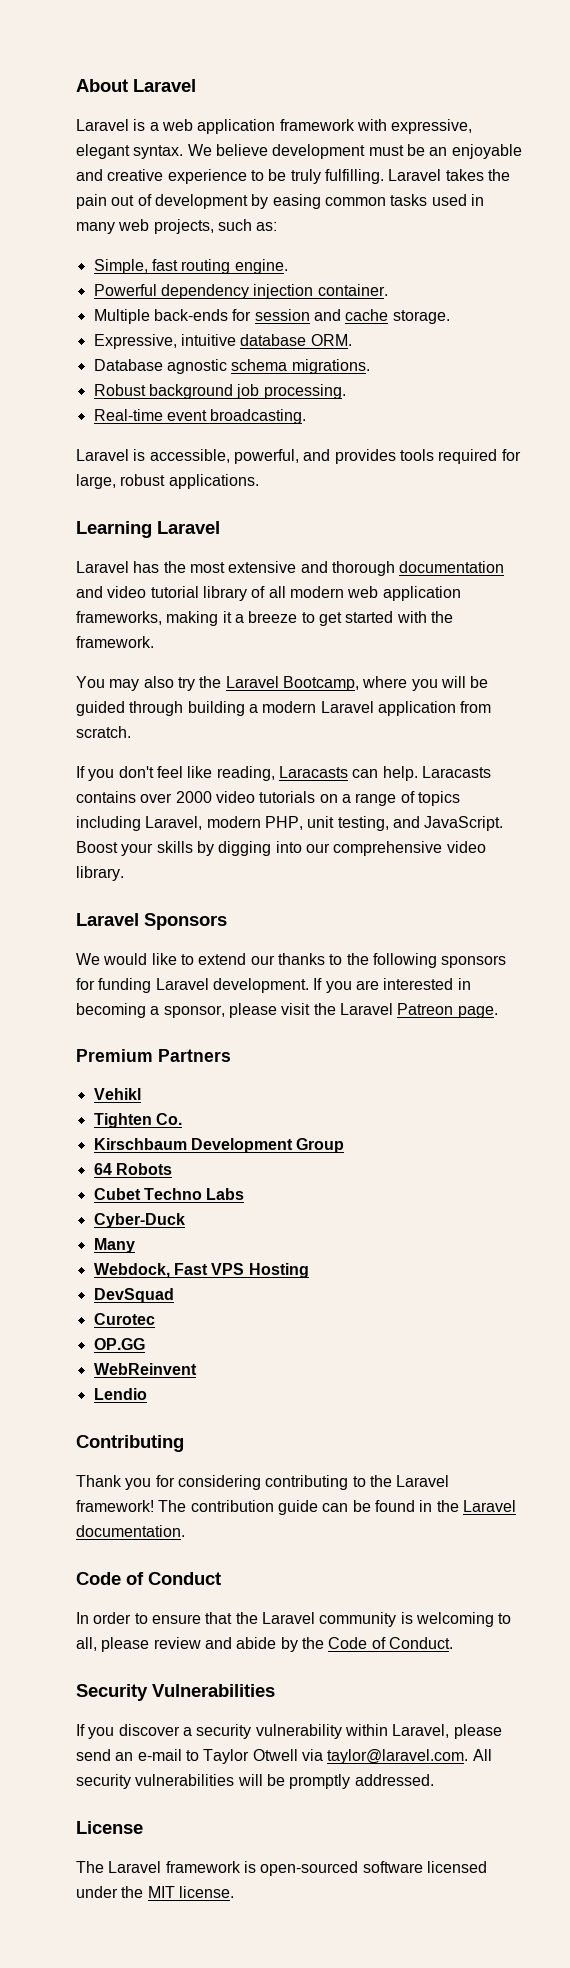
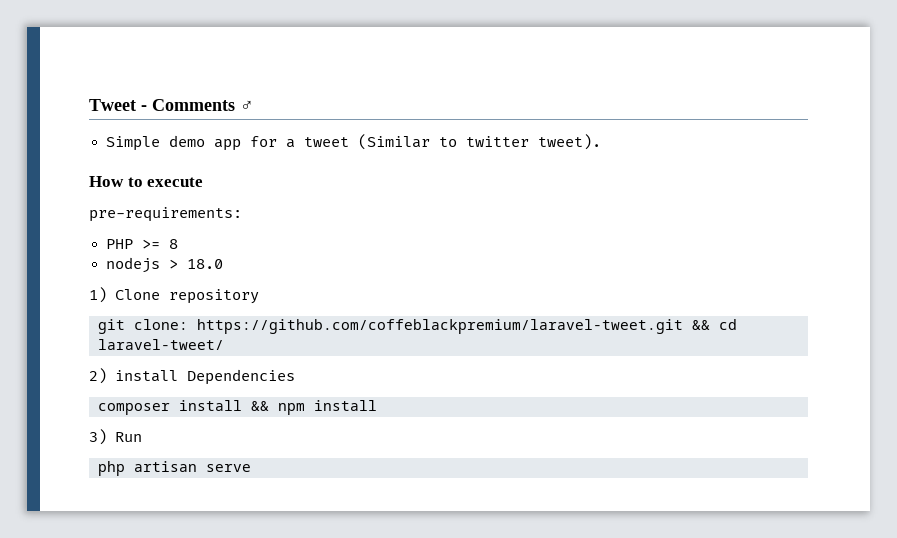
[76,79,196,92] [76,119,473,134] [76,144,522,159] [76,169,510,184] [76,194,484,209] [76,219,278,234] [93,259,288,274] [93,284,388,299] [93,309,450,324] [93,334,352,349] [93,359,370,374] [93,384,346,399] [93,409,307,424] [76,449,521,464] [76,474,259,489] [76,521,220,538] [76,561,505,576] [76,586,461,601] [76,611,453,626] [76,636,154,648] [76,676,489,691] [76,701,492,716] [76,726,131,738] [76,766,491,781] [76,791,460,806] [76,816,504,831] [76,841,486,856] [76,866,124,881] [76,913,227,930] [76,953,507,968] [76,978,471,993] [76,1003,498,1018] [76,1049,231,1062] [93,1088,141,1100] [93,1113,182,1128] [93,1138,345,1153] [93,1163,172,1175] [93,1188,245,1200] [93,1213,185,1228] [93,1238,135,1253] [93,1263,309,1278] [93,1288,174,1303] [93,1313,155,1325] [93,1338,145,1350] [93,1363,197,1375] [93,1388,147,1400] [76,1435,184,1452] [76,1475,450,1490] [76,1500,516,1515] [76,1525,185,1537] [76,1572,221,1585] [76,1612,512,1627] [76,1637,453,1652] [76,1684,275,1701] [76,1724,502,1739] [76,1749,492,1764] [76,1774,434,1789] [76,1821,143,1834] [76,1861,487,1876] [76,1886,234,1898] About Laravel // Laravel is a web application framework with expressive, elegant syntax. We believe development must be an enjoyable and creative experience to be truly fulfilling. Laravel takes the pain out of development by easing common tasks used in many web projects, such as: // Simple, fast routing engine. // Powerful dependency injection container. // Multiple back-ends for session and cache storage. // Expressive, intuitive database ORM. // Database agnostic schema migrations. // Robust background job processing. // Real-time event broadcasting. // Laravel is accessible, powerful, and provides tools required for large, robust applications. // Learning Laravel // Laravel has the most extensive and thorough documentation and video tutorial library of all modern web application frameworks, making it a breeze to get started with the framework. // You may also try the Laravel Bootcamp, where you will be guided through building a modern Laravel application from scratch. // If you don't feel like reading, Laracasts can help. Laracasts contains over 2000 video tutorials on a range of topics including Laravel, modern PHP, unit testing, and JavaScript. Boost your skills by digging into our comprehensive video library. // Laravel Sponsors // We would like to extend our thanks to the following sponsors for funding Laravel development. If you are interested in becoming a sponsor, please visit the Laravel Patreon page. // Premium Partners // Vehikl // Tighten Co. // Kirschbaum Development Group // 64 Robots // Cubet Techno Labs // Cyber-Duck // Many // Webdock, Fast VPS Hosting // DevSquad // Curotec // OP.GG // WebReinvent // Lendio // Contributing // Thank you for considering contributing to the Laravel framework! The contribution guide can be found in the Laravel documentation. // Code of Conduct // In order to ensure that the Laravel community is welcoming to all, please review and abide by the Code of Conduct. // Security Vulnerabilities // If you discover a security vulnerability within Laravel, please send an e-mail to Taylor Otwell via taylor@laravel.com. All security vulnerabilities will be promptly addressed. // License // The Laravel framework is open-sourced software licensed under the MIT license. -> [89,99,254,111] [105,134,601,151] [89,176,204,187] [89,207,242,222] [105,239,178,249] [105,257,223,273] [89,287,259,304] [98,319,737,334] [98,339,224,350] [89,368,295,385] [98,400,377,415] [89,429,142,445] [98,461,251,476] Tweet - Comments ♂ // Simple demo app for a tweet (Similar to twitter tweet). // How to execute // pre-requirements: // PHP >= 8 // nodejs > 18.0 // 1) Clone repository // git clone: https://github.com/coffeblackpremium/laravel-tweet.git && cd laravel-tweet/ // 2) install Dependencies // composer install && npm install // 3) Run // php artisan serve

